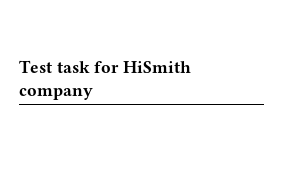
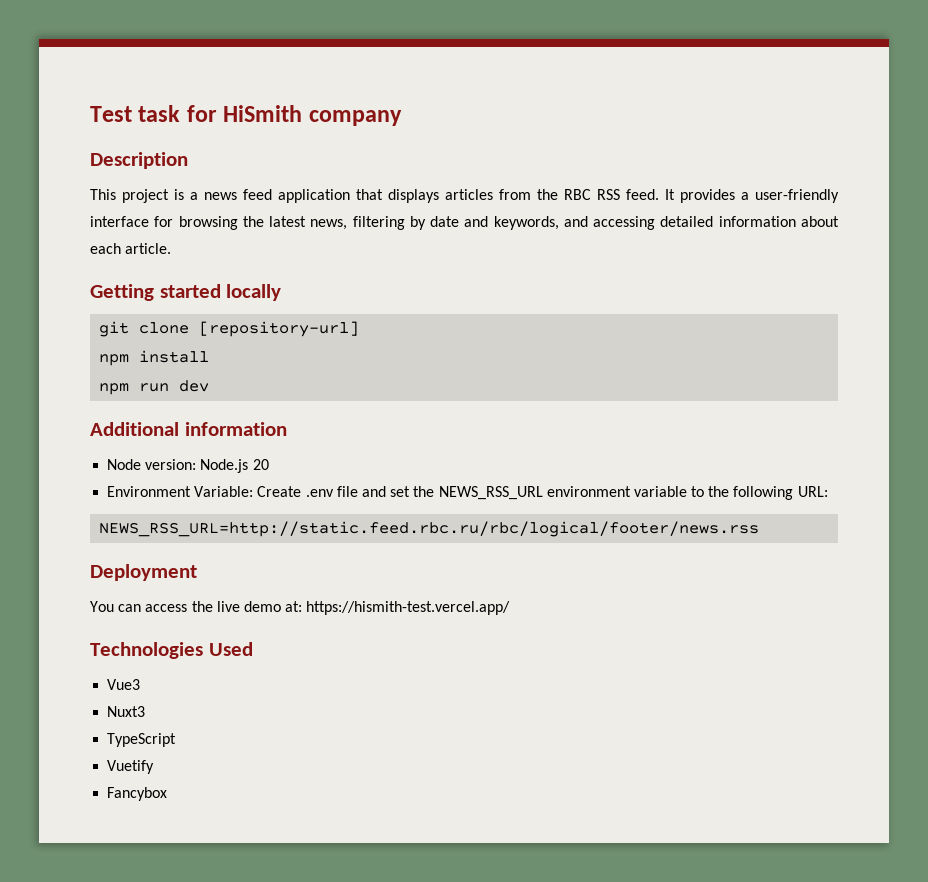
(93, 94) none -> [90,152,188,169] [90,189,839,203] [90,216,839,230] [90,243,172,254] [90,284,282,301] [99,321,360,337] [99,350,210,366] [99,380,210,395] [90,422,287,436] [107,459,269,473] [107,486,828,500] [99,521,760,537] [90,564,197,581] [90,601,511,615] [90,642,253,659] [107,679,141,690] [107,706,146,717] [107,733,177,747] [107,760,155,774] [107,787,168,801] // Description // This project is a news feed application that displays articles from the RBC RSS feed. It provides a user-friendly interface for browsing the latest news, filtering by date and keywords, and accessing detailed information about each article. // Getting started locally // git clone [repository-url] // npm install // npm run dev // Additional information // Node version: Node.js 20 // Environment Variable: Create .env file and set the NEWS_RSS_URL environment variable to the following URL: // NEWS_RSS_URL=http://static.feed.rbc.ru/rbc/logical/footer/news.rss // Deployment // You can access the live demo at: https://hismith-test.vercel.app/ // Technologies Used // Vue3 // Nuxt3 // TypeScript // Vuetify // Fancybox

